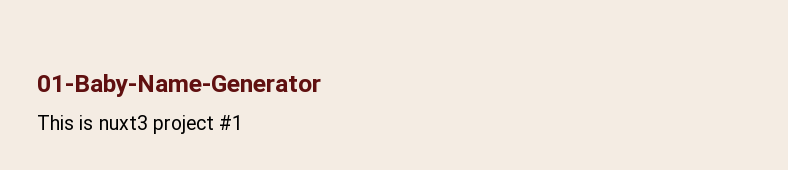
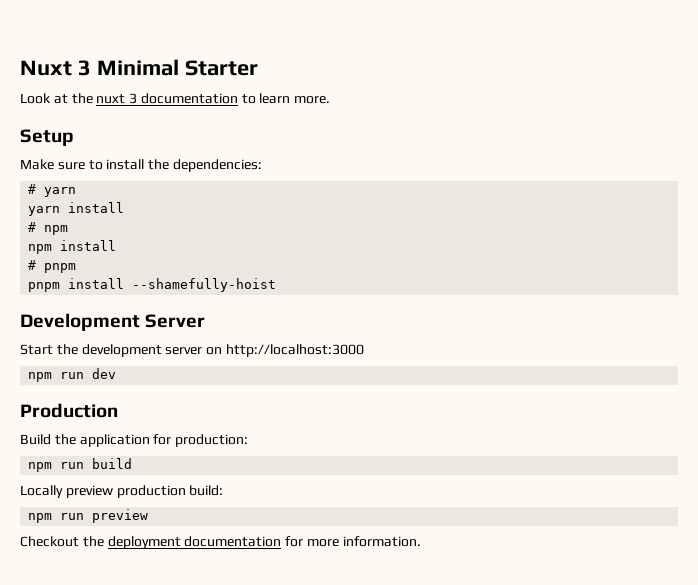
[37,74,321,97] [37,115,244,134] 01-Baby-Name-Generator // This is nuxt3 project #1 -> [20,59,258,76] [20,93,331,104] [20,129,74,146] [20,159,262,172] [28,184,77,197] [28,202,125,216] [28,222,69,235] [28,240,117,254] [28,260,77,273] [28,278,277,292] [20,313,206,331] [20,344,364,357] [28,368,117,382] [20,403,118,418] [20,434,249,447] [28,458,133,472] [20,485,224,498] [28,509,149,523] [20,536,421,549] Nuxt 3 Minimal Starter // Look at the nuxt 3 documentation to learn more. // Setup // Make sure to install the dependencies: // # yarn // yarn install // # npm // npm install // # pnpm // pnpm install --shamefully-hoist // Development Server // Start the development server on http://localhost:3000 // npm run dev // Production // Build the application for production: // npm run build // Locally preview production build: // npm run preview // Checkout the deployment documentation for more information.

